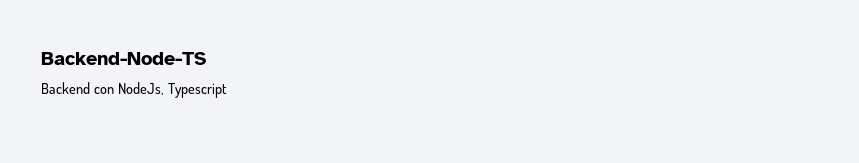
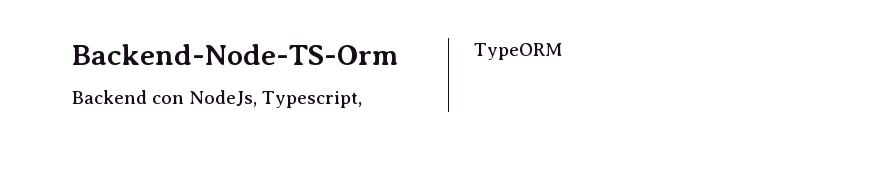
[41,52,206,65] Backend-Node-TS -> [72,44,398,65] Backend-Node-TS-Orm
[167,83,227,98] Typescript -> [262,91,363,108] [474,43,563,60] Typescript, TypeORM

